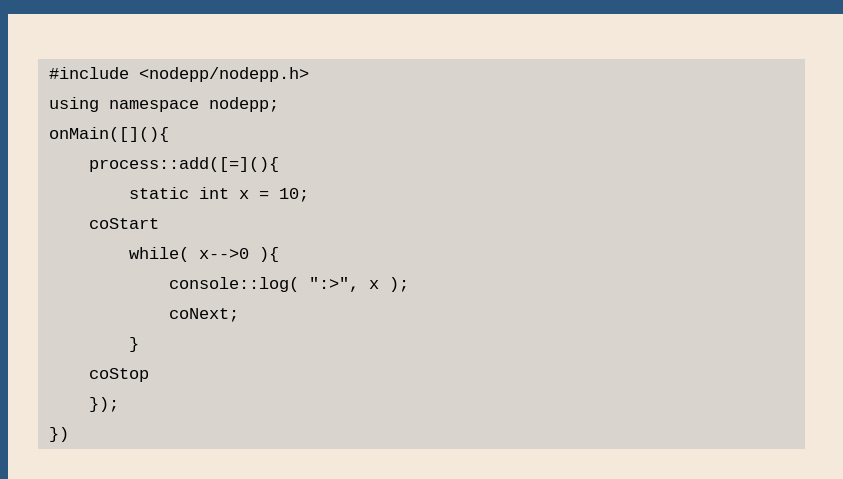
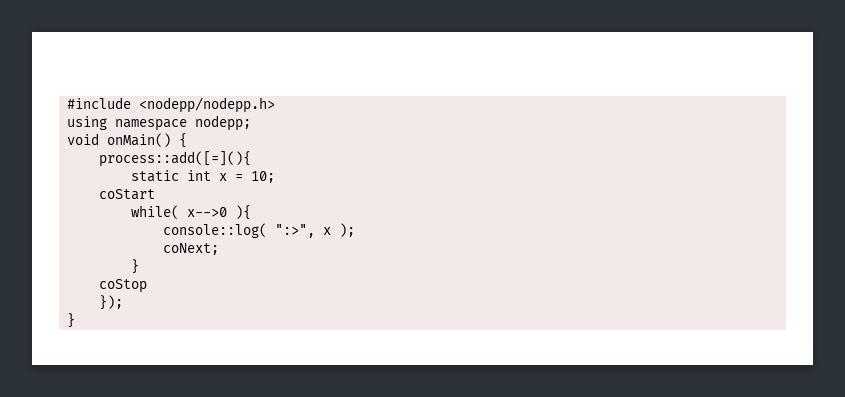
[48,127,169,142] onMain([](){ -> [66,133,187,148] void onMain() {
[48,427,69,442] }) -> [66,313,75,328] }

